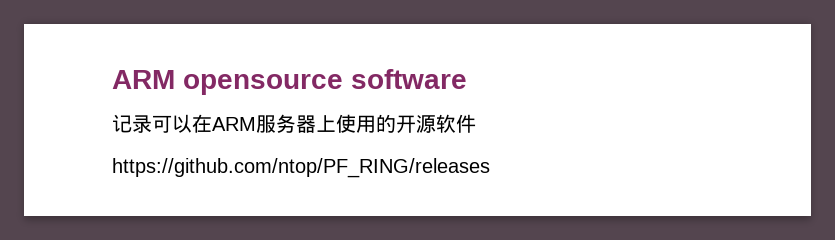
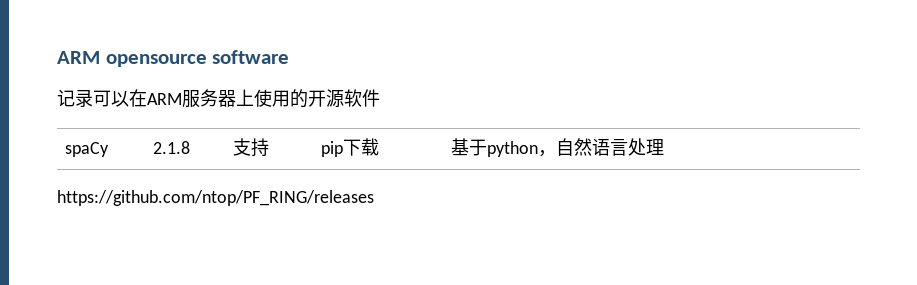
(476, 123) none -> [64,142,109,157] [152,141,190,154] [232,138,269,157] [320,138,379,157] [450,138,664,157] // spaCy | 2.1.8 | 支持 | pip下载 | 基于python，自然语言处理

